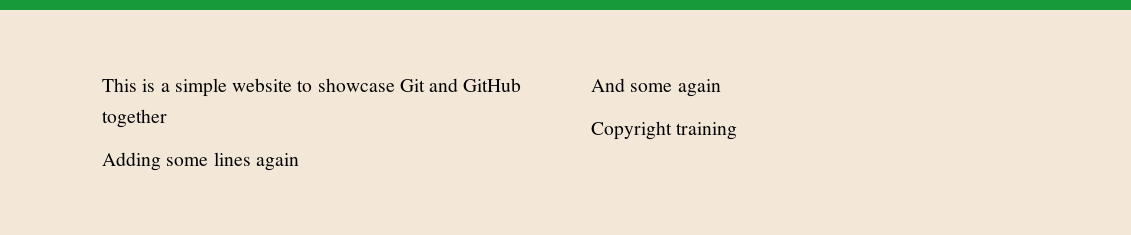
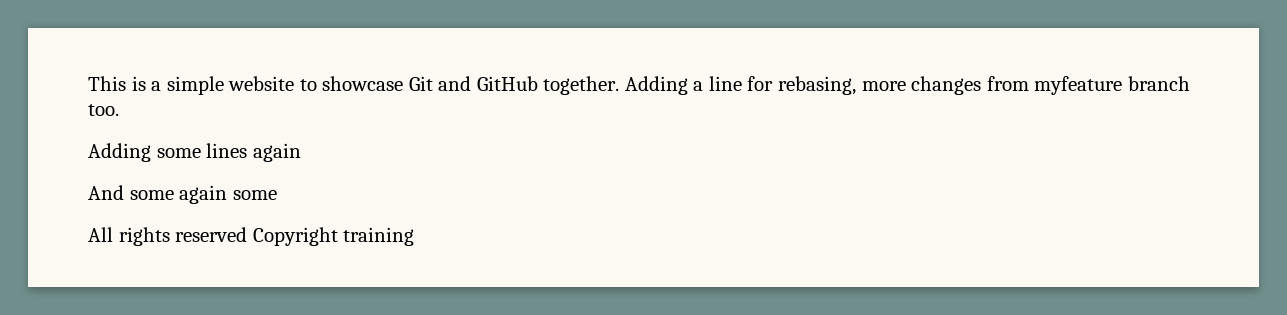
[102,109,167,128] together -> [543,76,1190,95] [88,104,119,116] together. Adding a line for rebasing, more changes from myfeature branch too.
(721, 88) // -> [232,190,277,200] [88,227,248,246] some // All rights reserved

